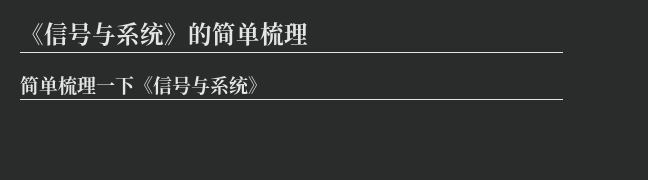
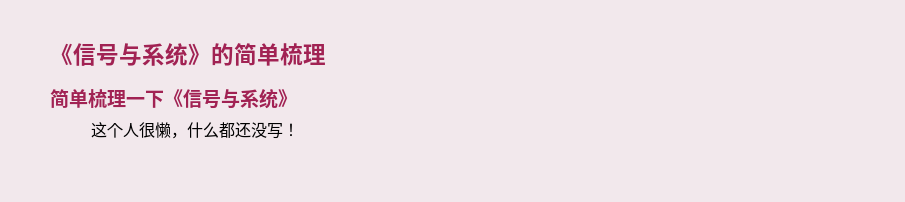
(267, 85) none -> [90,122,299,139] // 这个人很懒，什么都还没写！

